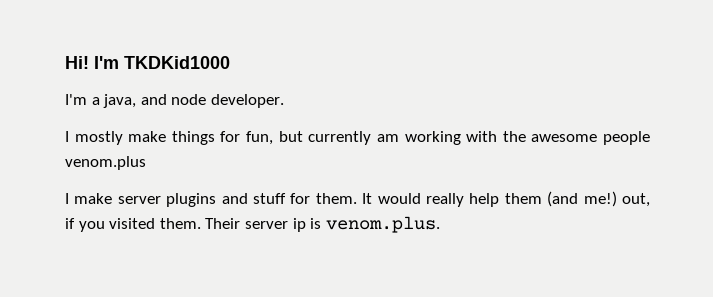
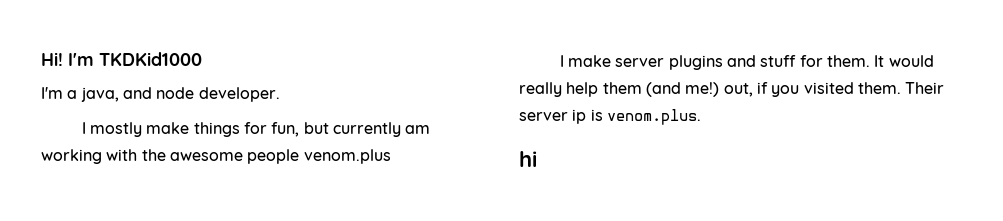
(440, 224) none -> [519,151,537,167] // hi

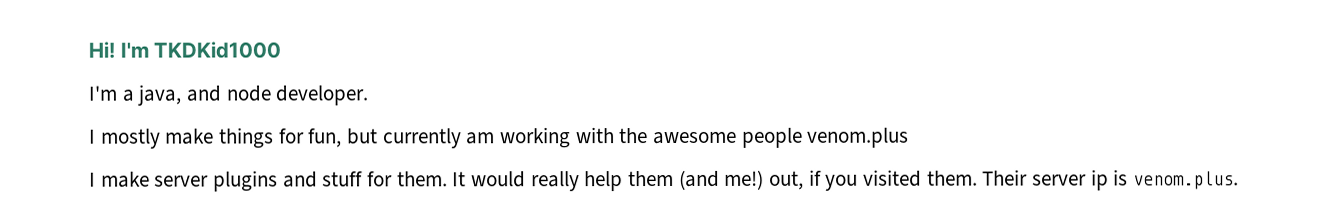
[519,151,537,167] // hi -> (1240, 180) none

